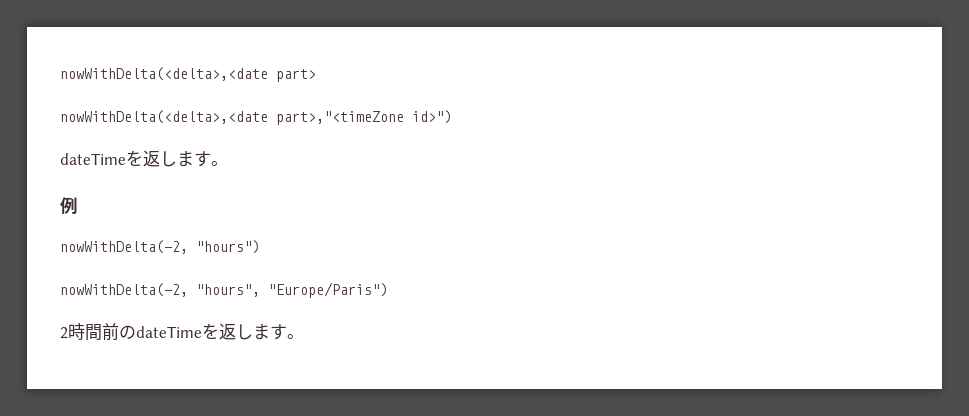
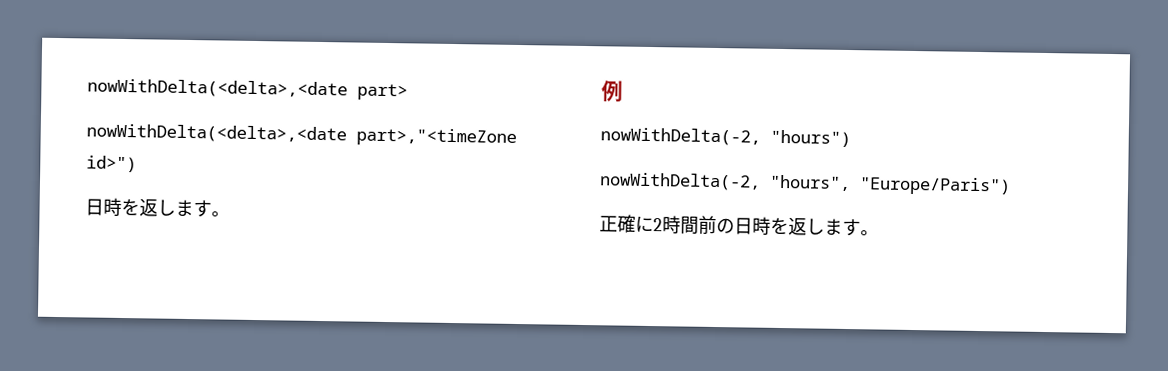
[60,153,126,165] dateTime -> [85,197,122,216] 日時
(388, 290) none -> [599,214,654,233] 正確に
[136,326,202,338] dateTime -> [734,216,771,235] 日時

